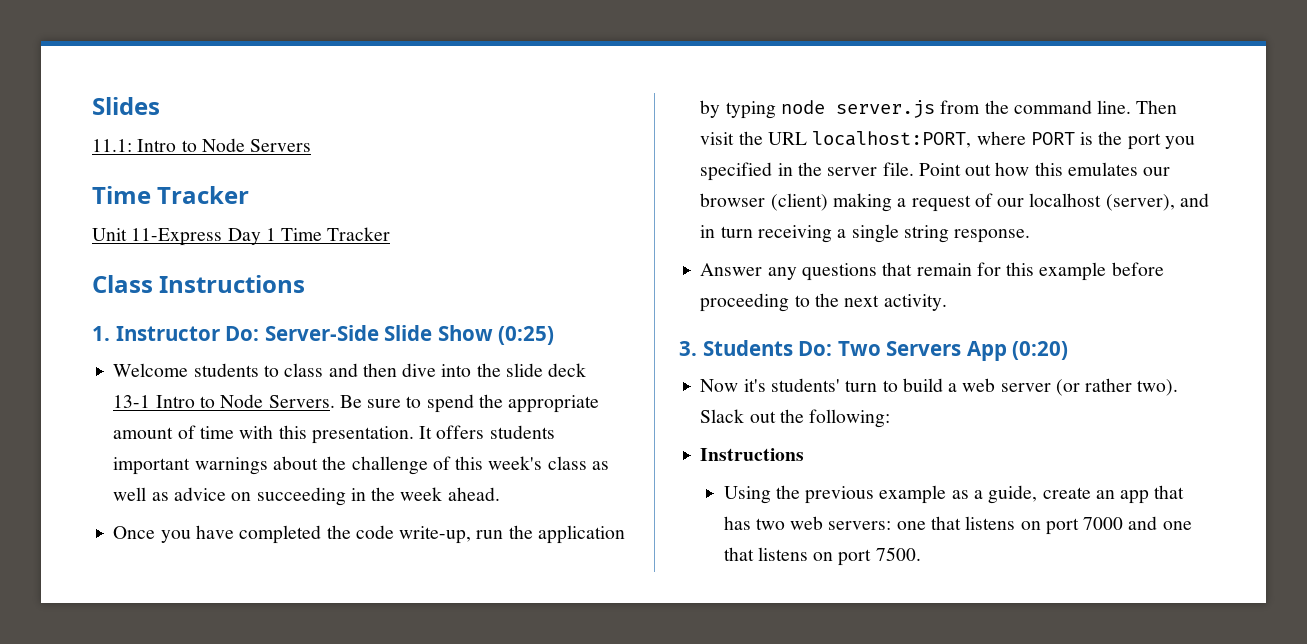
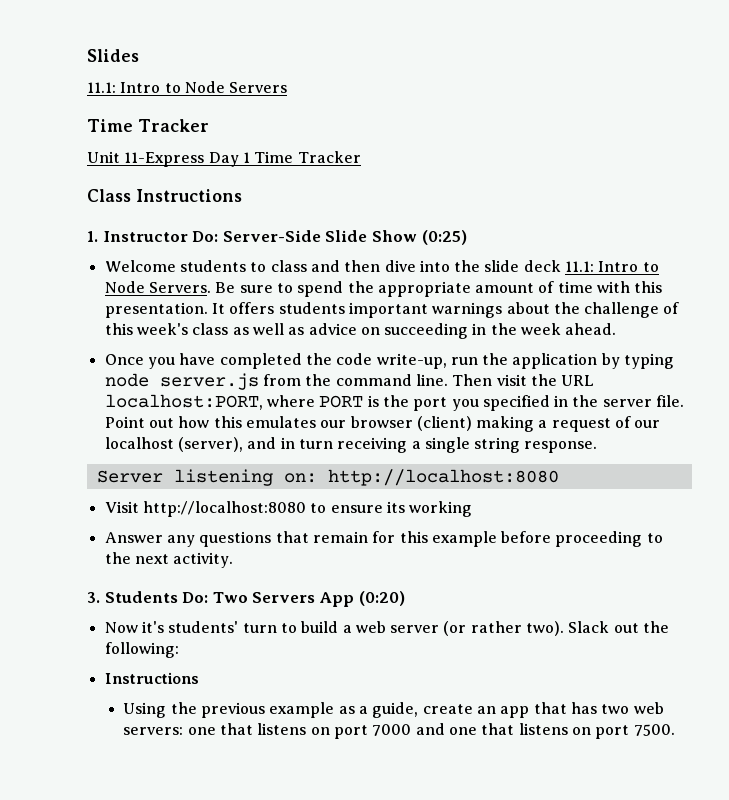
[113,395,151,408] 13-1 -> [565,261,595,272] 11.1:
(1031, 236) none -> [96,469,559,486] [104,501,473,517] // Server listening on: http://localhost:8080 // Visit http://localhost:8080 to ensure its working

